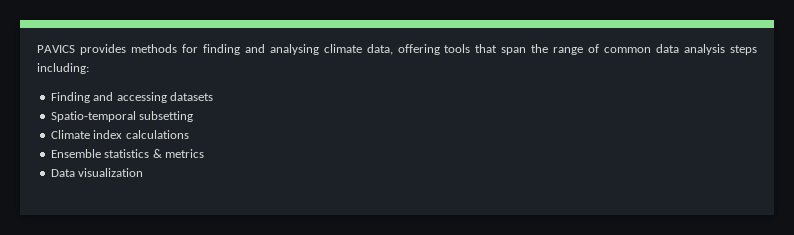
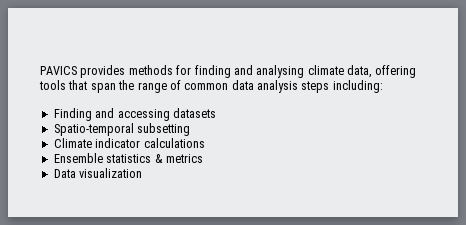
[93,130,123,139] index -> [95,138,141,148] indicator

